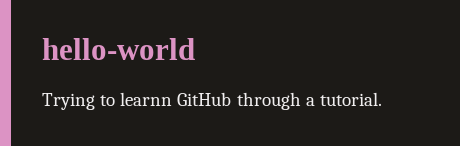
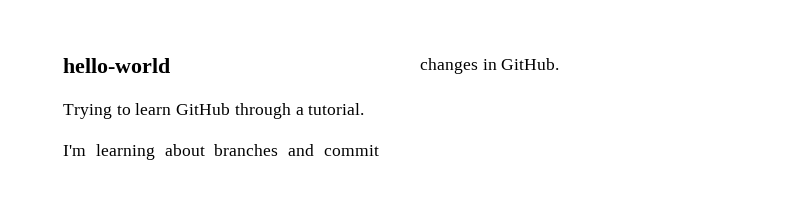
[120,92,173,106] learnn -> [135,103,172,115] learn
(382, 99) none -> [63,144,379,160] [420,58,560,74] // I'm learning about branches and commit changes in GitHub.

